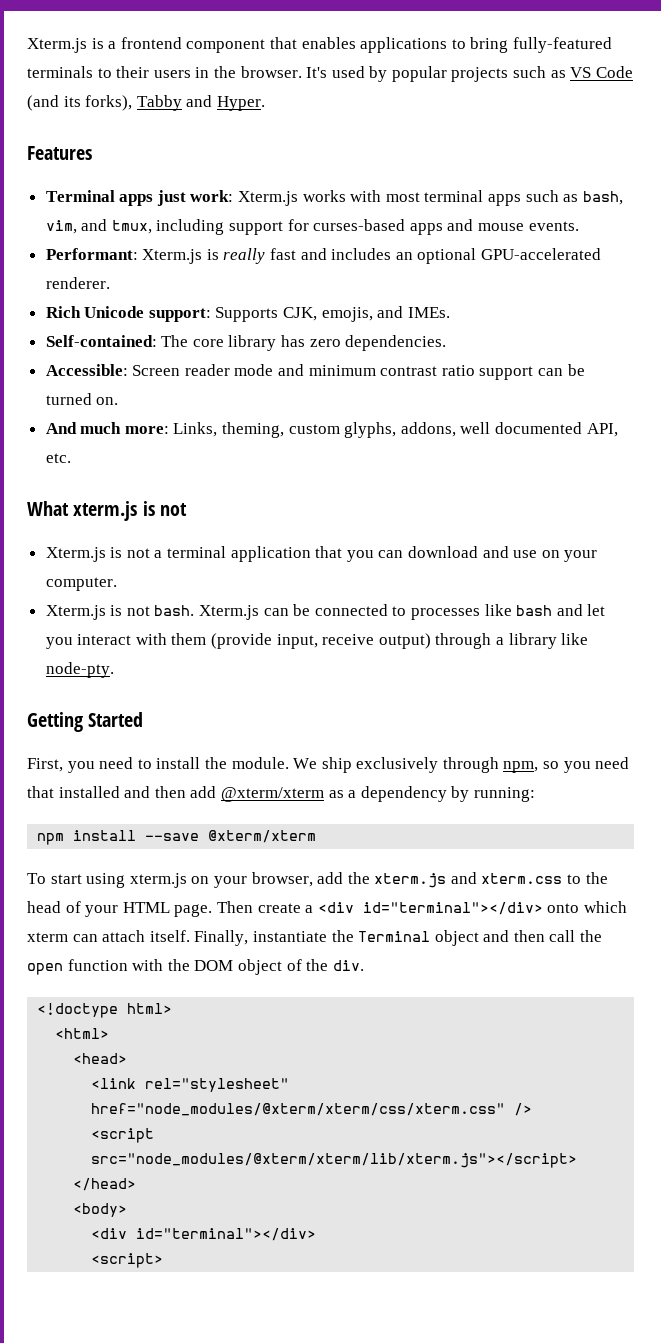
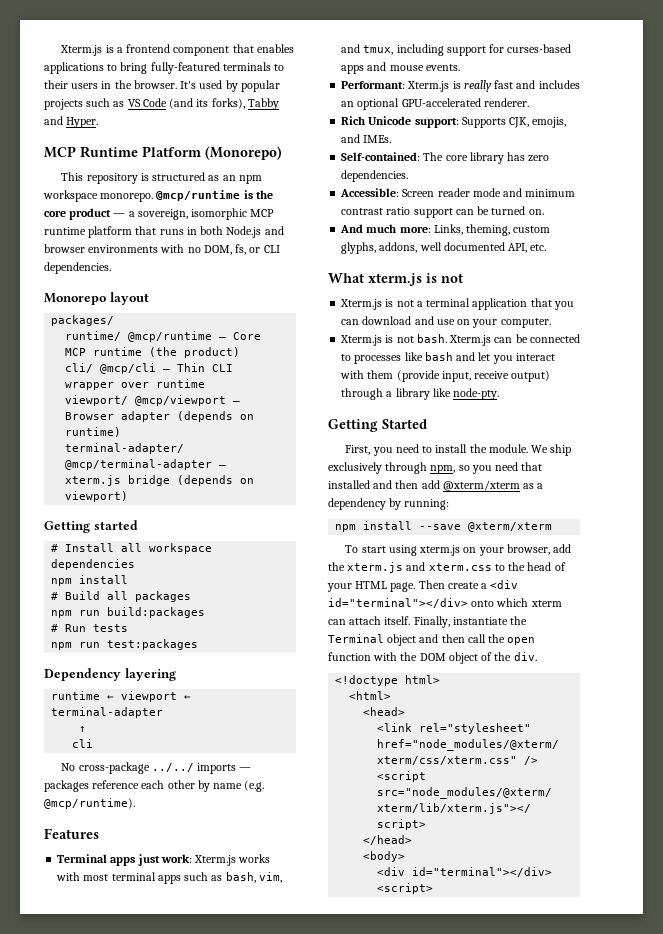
(265, 103) none -> [44,146,282,160] [61,172,262,184] [43,190,273,202] [44,208,275,220] [44,226,284,238] [44,244,280,255] [44,262,111,274] [44,292,149,305] [51,315,115,326] [65,331,262,342] [65,347,241,358] [65,363,234,374] [65,379,206,390] [65,395,241,406] [65,411,255,422] [65,427,122,437] [65,443,185,454] [65,459,227,470] [65,475,255,486] [65,491,129,502] [44,520,138,533] [51,543,213,554] [51,559,136,570] [51,575,129,586] [51,591,192,602] [51,607,206,618] [51,624,129,632] [51,639,199,650] [44,668,176,681] [51,691,192,702] [51,707,164,718] [79,726,87,732] [72,739,94,748] [61,762,252,774] [44,780,265,792] [44,798,135,809] // MCP Runtime Platform (Monorepo) // This repository is structured as an npm workspace monorepo. @mcp/runtime is the core product — a sovereign, isomorphic MCP runtime platform that runs in both Node.js and browser environments with no DOM, fs, or CLI dependencies. // Monorepo layout // packages/ // runtime/ @mcp/runtime — Core MCP runtime (the product) // cli/ @mcp/cli — Thin CLI wrapper over runtime // viewport/ @mcp/viewport — Browser adapter (depends on runtime) // terminal-adapter/ @mcp/terminal-adapter — xterm.js bridge (depends on viewport) // Getting started // # Install all workspace dependencies // npm install // # Build all packages // npm run build:packages // # Run tests // npm run test:packages // Dependency layering // runtime ← viewport ← terminal-adapter // ↑ // cli // No cross-package ../../ imports — packages reference each other by name (e.g. @mcp/runtime).

